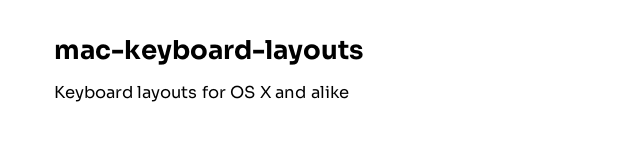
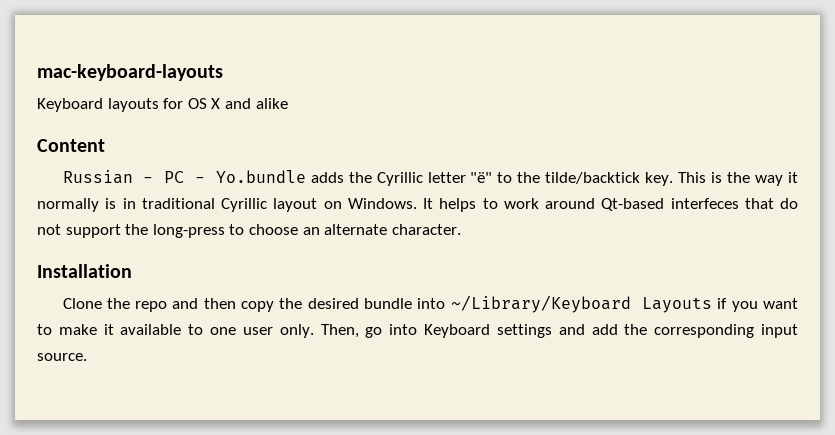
(349, 92) none -> [37,139,105,152] [62,170,798,186] [37,198,798,212] [37,224,461,238] [37,264,132,278] [62,295,798,313] [37,324,799,338] [37,353,87,361] // Content // Russian - PC - Yo.bundle adds the Cyrillic letter "ё" to the tilde/backtick key. This is the way it normally is in traditional Cyrillic layout on Windows. It helps to work around Qt-based interfeces that do not support the long-press to choose an alternate character. // Installation // Clone the repo and then copy the desired bundle into ~/Library/Keyboard Layouts if you want to make it available to one user only. Then, go into Keyboard settings and add the corresponding input source.

